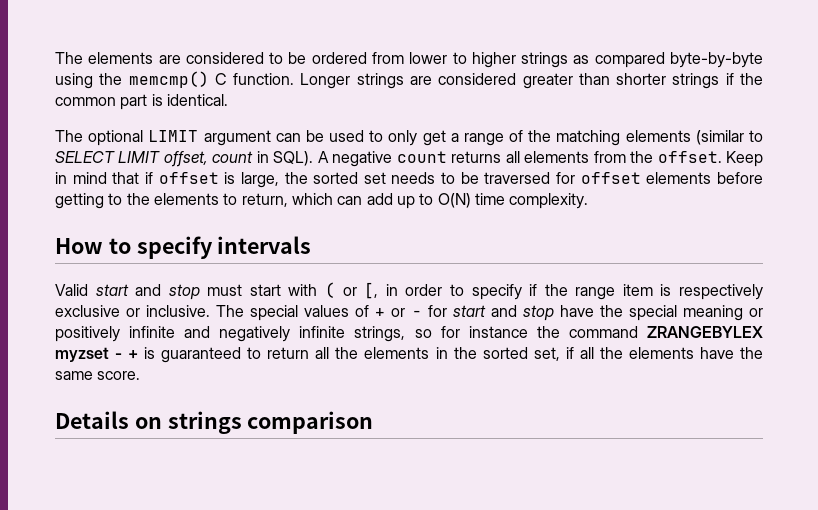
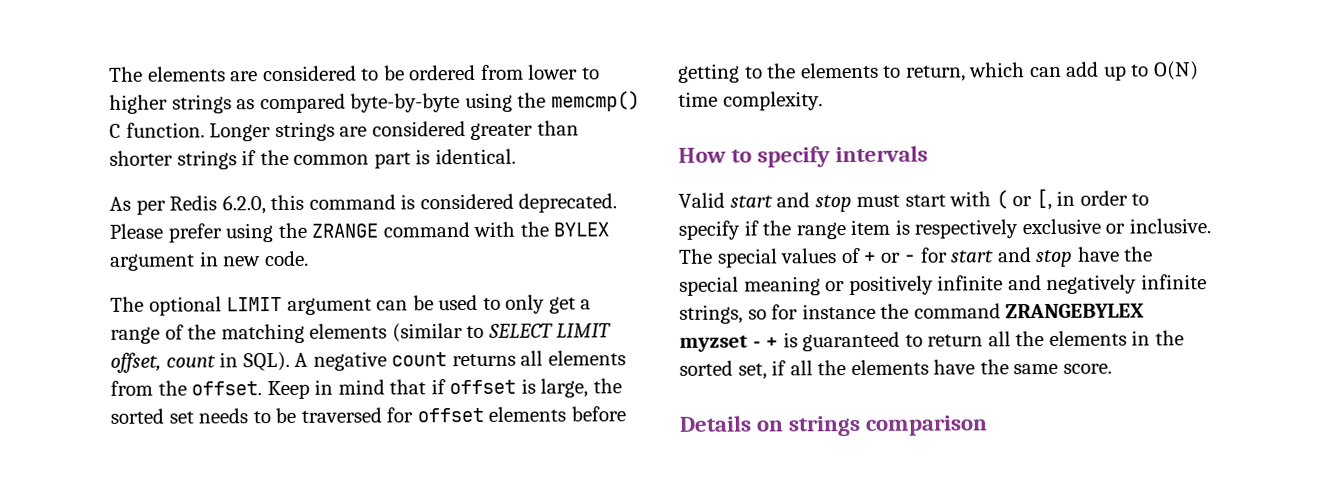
(228, 100) none -> [109,193,618,215] [109,221,610,243] [110,250,309,271] // As per Redis 6.2.0, this command is considered deprecated. Please prefer using the ZRANGE command with the BYLEX argument in new code.

